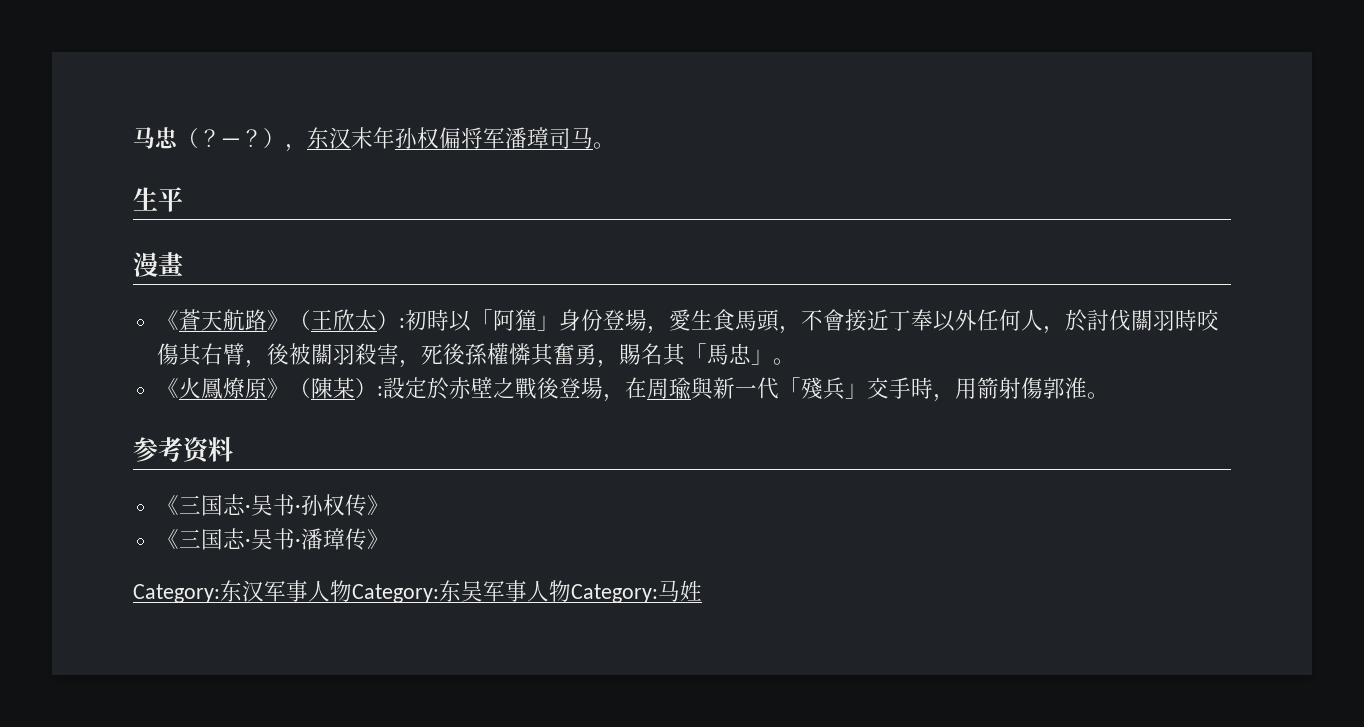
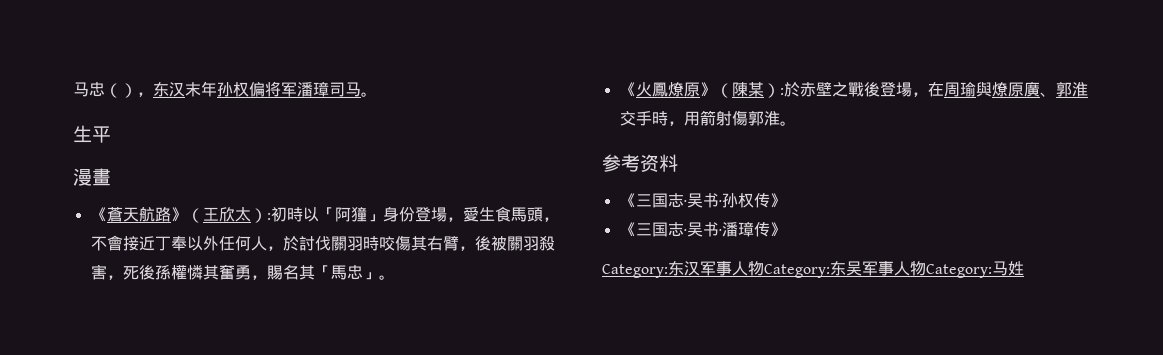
[199,129,263,147] ？—？ -> (121, 90) none
[382,377,427,399] 設定 -> (784, 91) none
[712,377,867,400] 新一代「殘兵」 -> [991,81,1088,97] 燎原廣、郭淮

